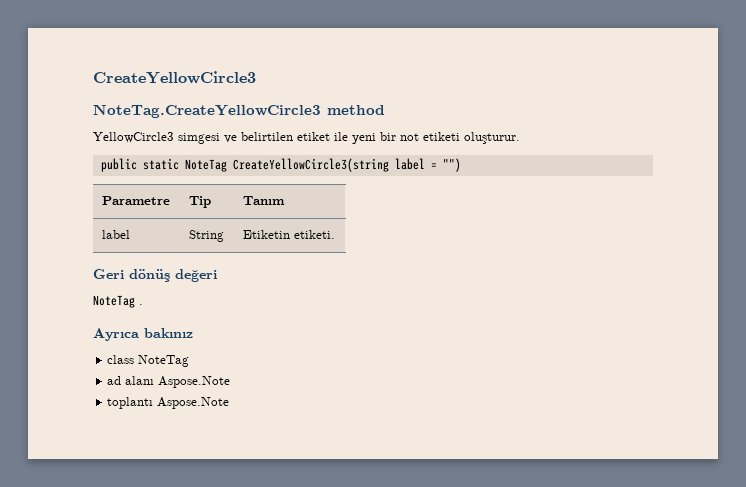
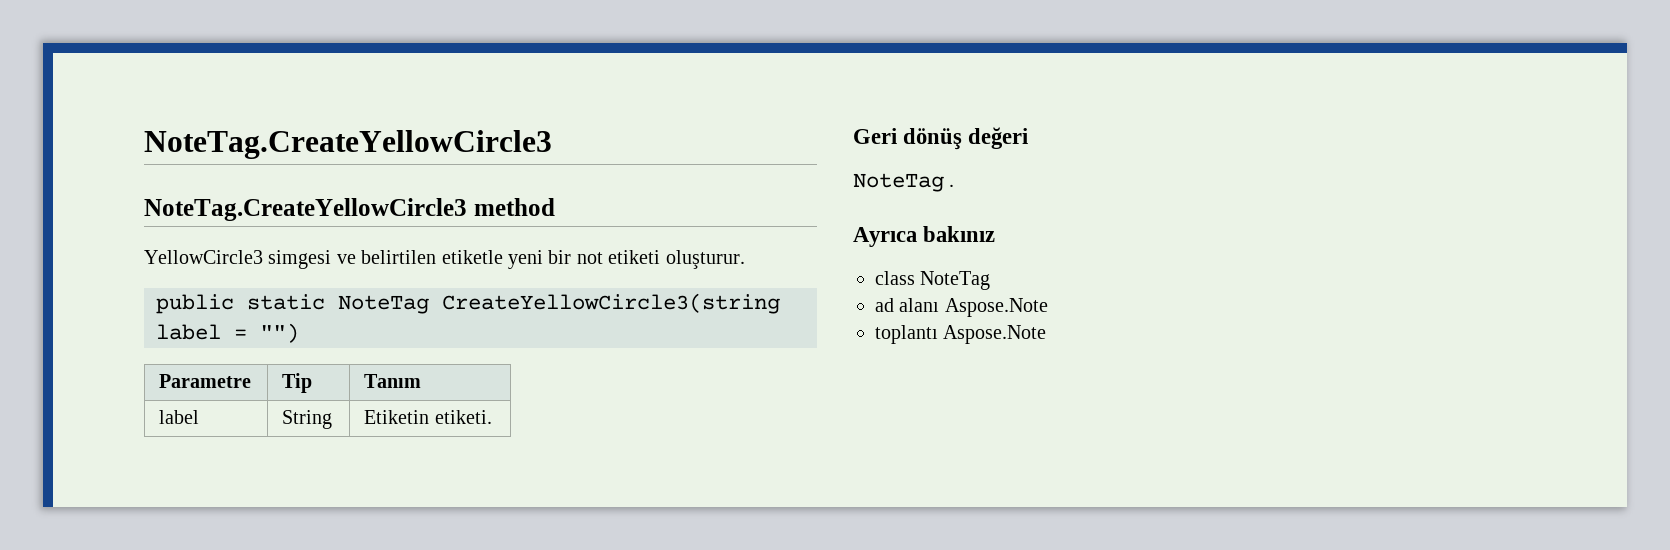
[93,71,256,84] CreateYellowCircle3 -> [144,130,552,159] NoteTag.CreateYellowCircle3
[297,132,348,141] etiket ile -> [441,250,503,264] etiketle

